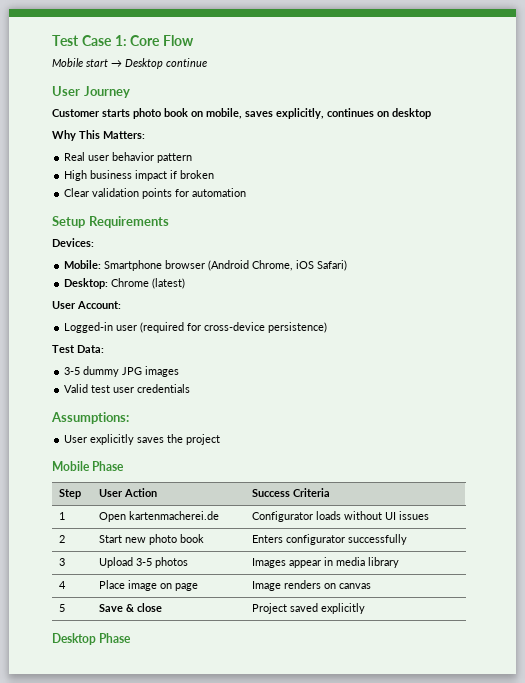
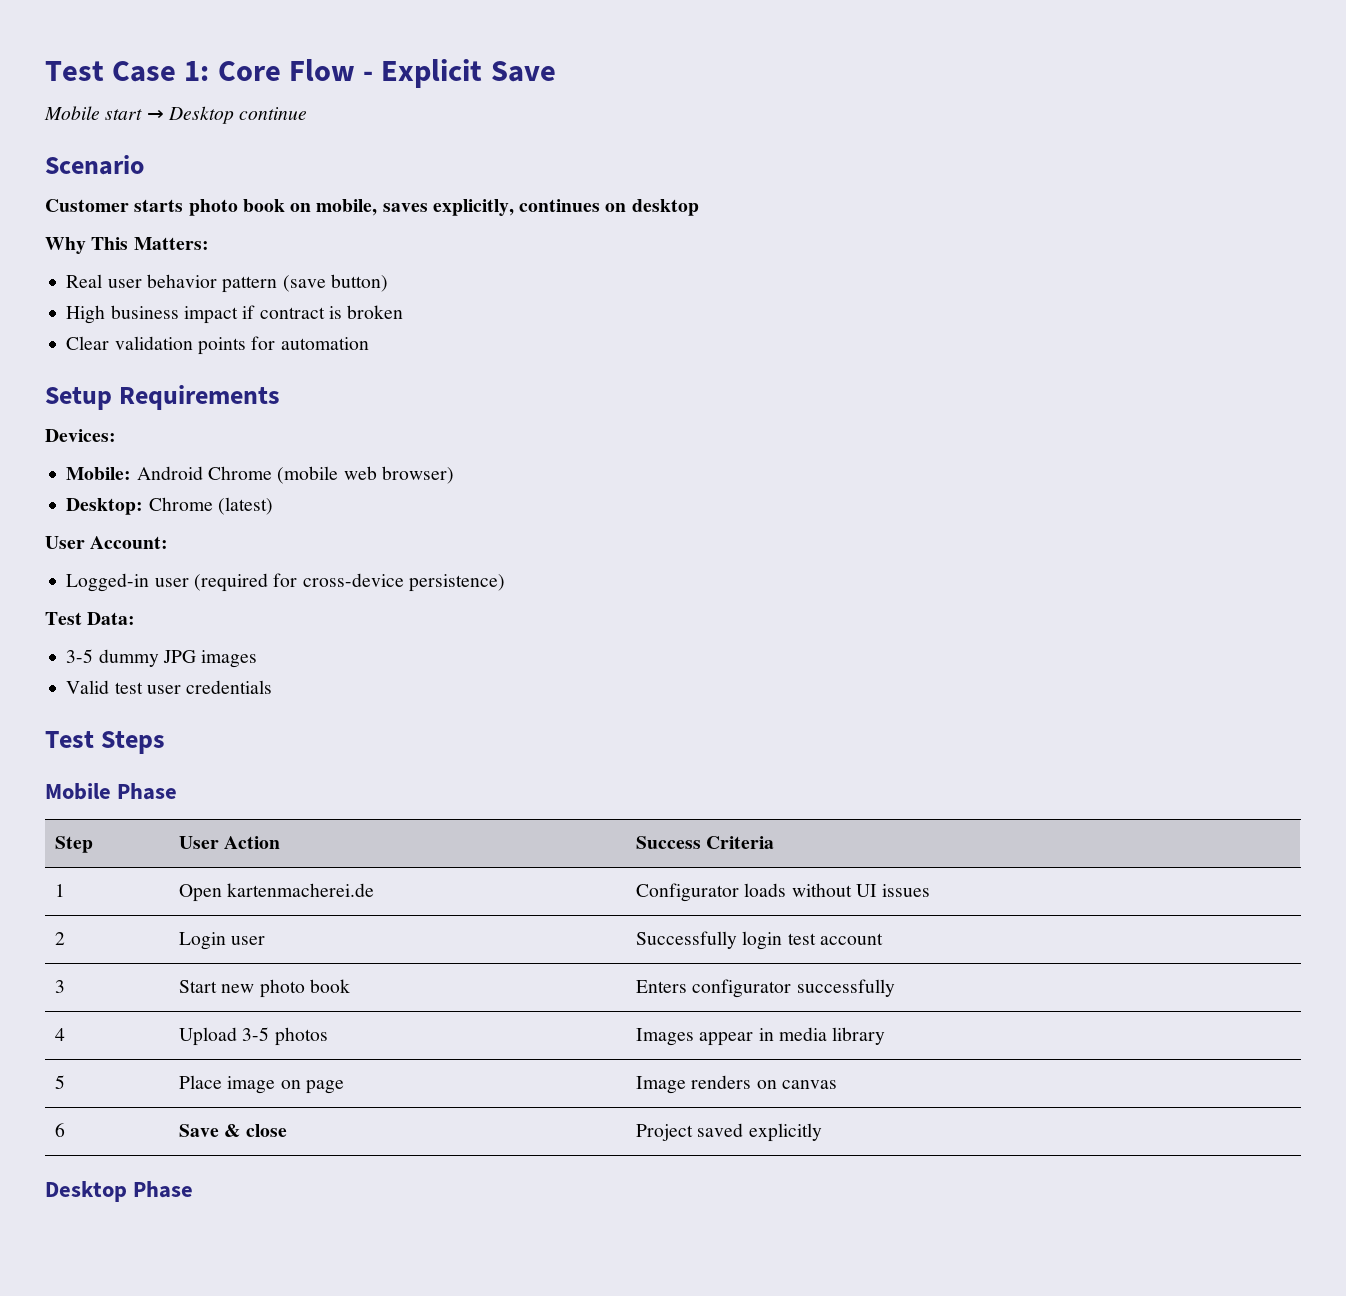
(195, 40) none -> [363,59,556,88] - Explicit Save
[52,86,130,98] User Journey -> [45,155,144,175] Scenario
(193, 158) none -> [282,274,388,292] (save button)
(178, 174) none -> [259,306,342,319] contract is
[104,260,348,271] Smartphone browser (Android Chrome, iOS Safari) -> [136,466,454,484] Android Chrome (mobile web browser)
[51,412,129,424] [64,434,221,445] Assumptions: // User explicitly saves the project -> [45,731,166,754] Test Steps
(65, 539) none -> [179,932,266,950] [636,931,883,950] [55,980,66,993] | Login user | Successfully login test account // 3
[58,558,65,566] 3 -> [55,1028,66,1041] 4
[58,581,66,589] 4 -> [55,1075,66,1089] 5
[58,604,65,612] 5 -> [55,1123,66,1137] 6

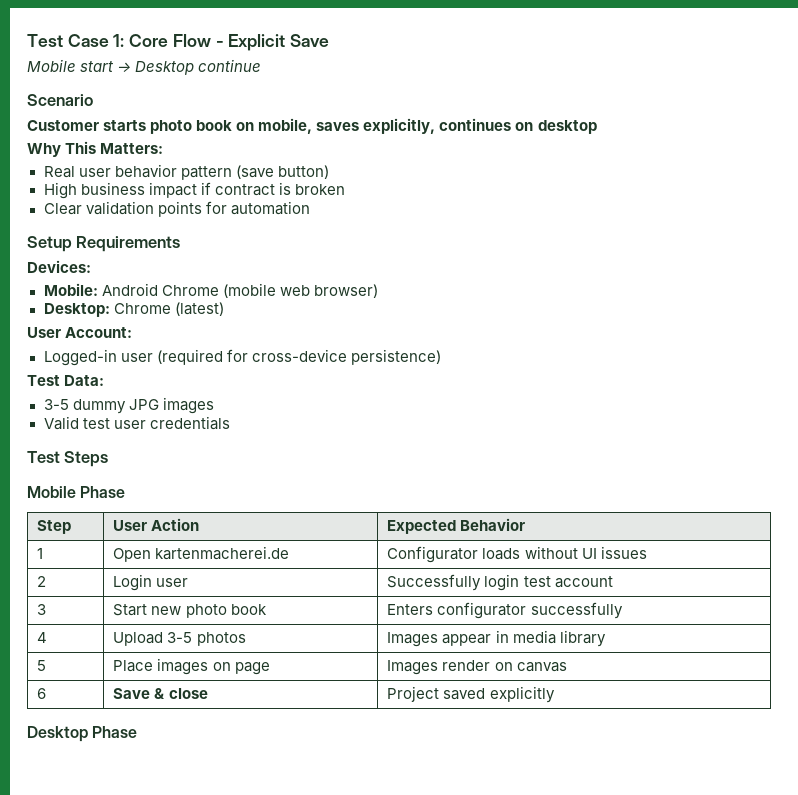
[636,836,775,849] Success Criteria -> [387,518,526,534] Expected Behavior
[227,1076,276,1094] image -> [157,658,209,675] images
[636,1075,752,1094] Image renders -> [387,660,491,675] Images render

